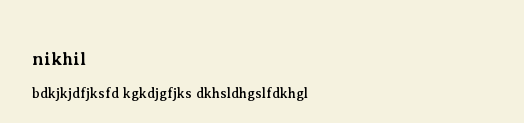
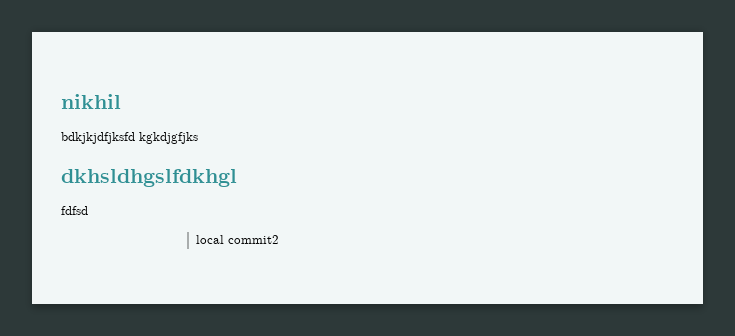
(192, 94) none -> (198, 138) //
(308, 94) none -> [61,206,88,215] [195,235,279,244] // fdfsd // local commit2

